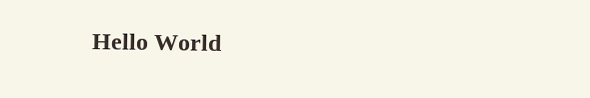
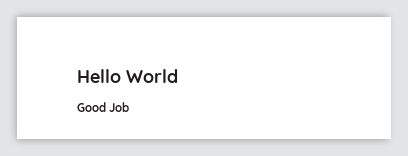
(224, 42) none -> [77,102,130,112] // Good Job

